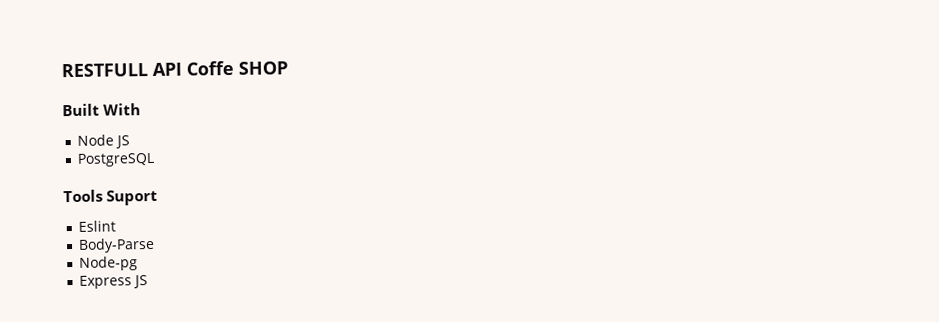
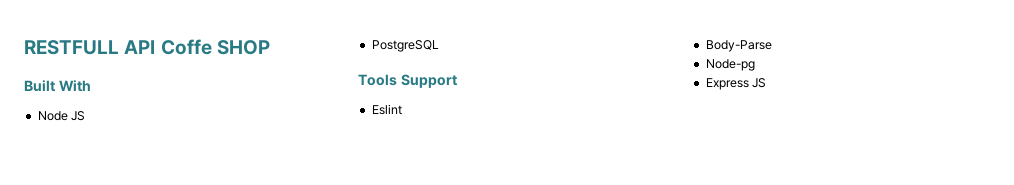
[106,189,159,206] Suport -> [400,74,457,88] Support

